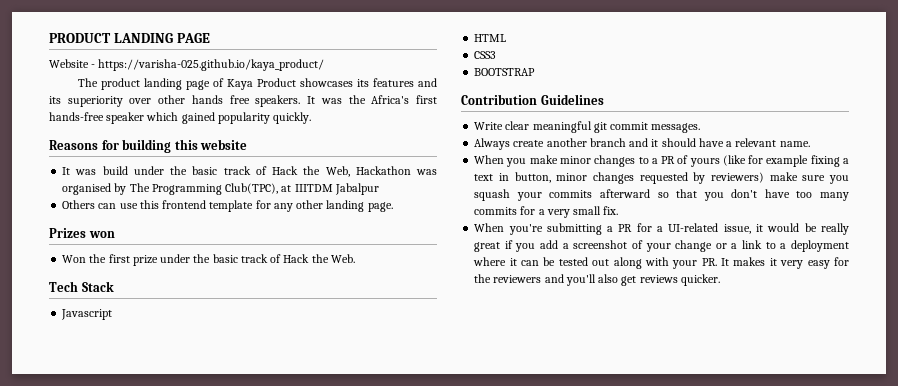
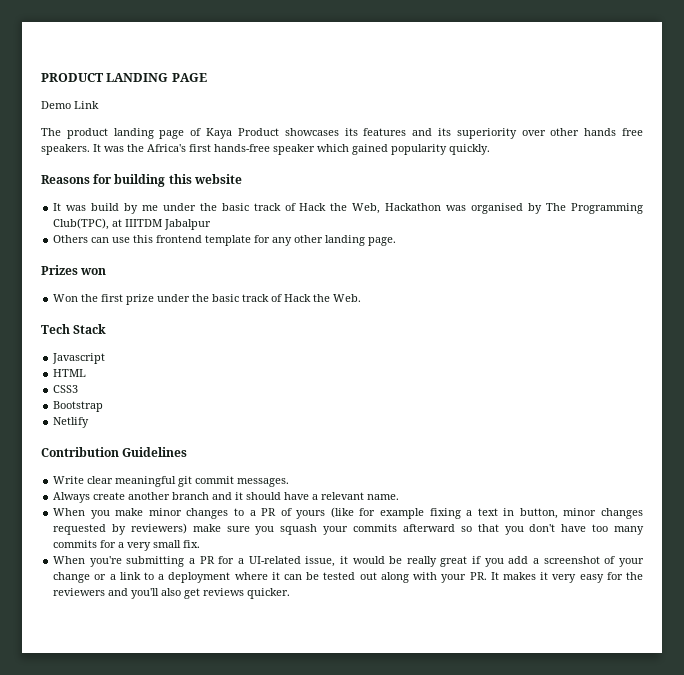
[49,59,325,71] Website - https://varisha-025.github.io/kaya_product/ -> [41,101,99,109] Demo Link
(128, 170) none -> [123,203,158,214] by me
[474,68,536,76] BOOTSTRAP -> [53,401,104,412] [53,417,90,428] Bootstrap // Netlify

